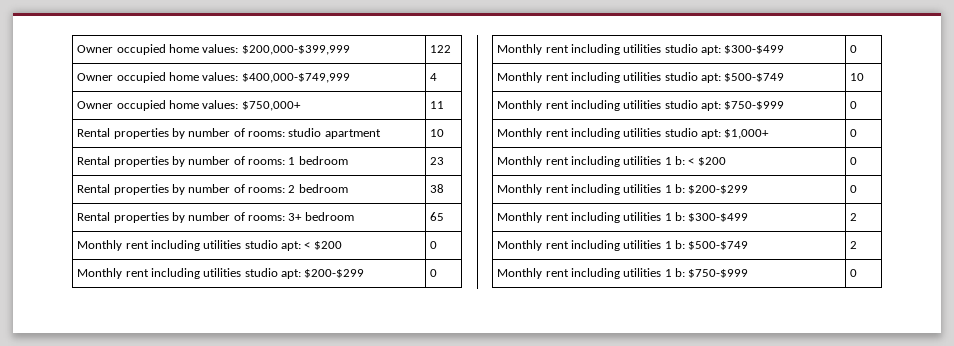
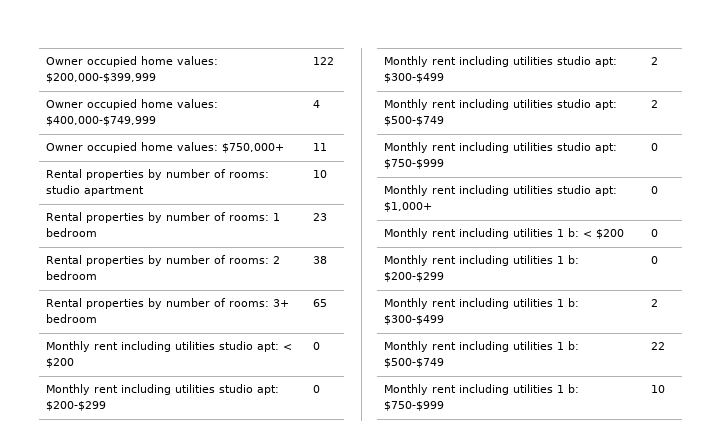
[850,45,858,53] 0 -> [651,57,659,65] 2
[850,73,865,81] 10 -> [651,100,659,108] 2
[850,241,858,249] 2 -> [651,342,666,350] 22
[850,269,858,277] 0 -> [651,385,666,393] 10

